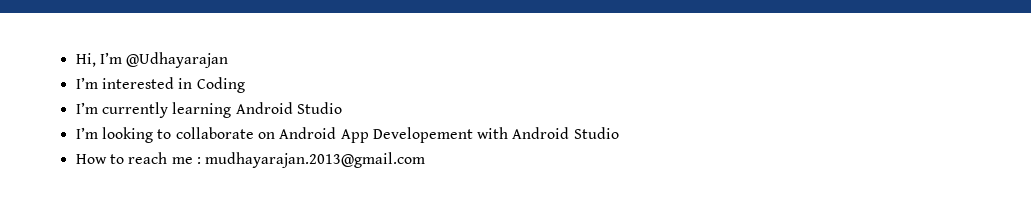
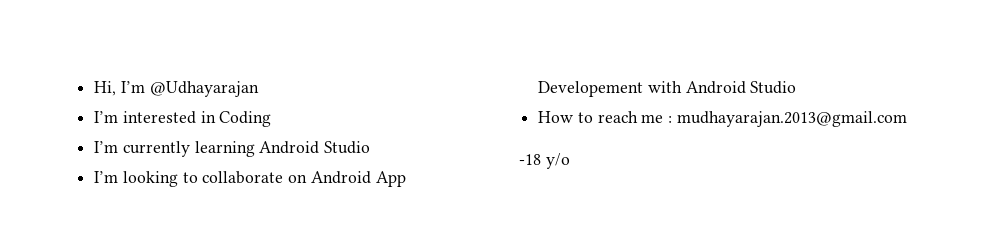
(426, 160) none -> [519,153,570,169] // -18 y/o

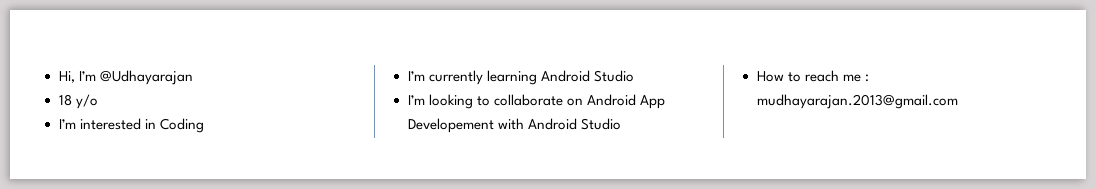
(259, 89) none -> [58,94,98,109] // 18 y/o
[519,153,570,169] // -18 y/o -> (958, 101) none

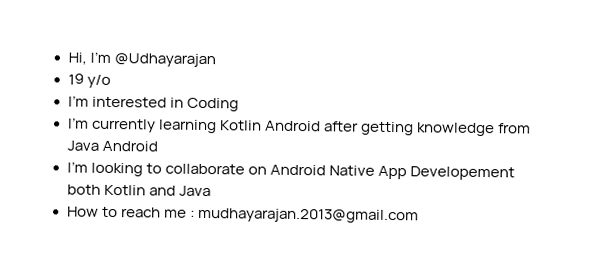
[58,94,72,106] 18 -> [67,73,84,85] 19
[540,70,634,82] Android Studio -> [219,120,531,137] [66,140,158,152] Kotlin Android after getting knowledge from Java Android
(636, 100) none -> [328,165,375,176] Native
[497,118,621,130] with Android Studio -> [66,184,211,197] both Kotlin and Java

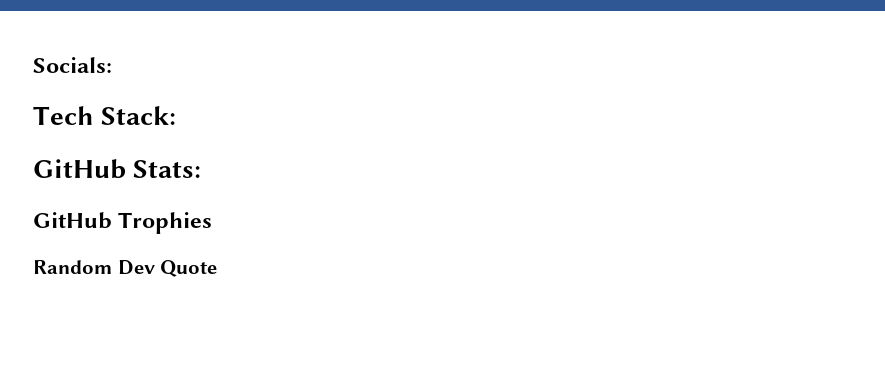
[67,51,216,68] [67,73,111,88] [67,95,239,112] [67,117,531,137] [66,140,158,152] [66,161,515,181] [66,184,211,197] [66,206,419,224] Hi, I’m @Udhayarajan // 19 y/o // I’m interested in Coding // I’m currently learning Kotlin Android after getting knowledge from Java Android // I’m looking to collaborate on Android Native App Developement both Kotlin and Java // How to reach me : mudhayarajan.2013@gmail.com -> [33,57,112,73] [33,106,177,125] [33,159,202,179] [33,212,213,234] [33,260,218,277] Socials: // Tech Stack: // GitHub Stats: // GitHub Trophies // Random Dev Quote

